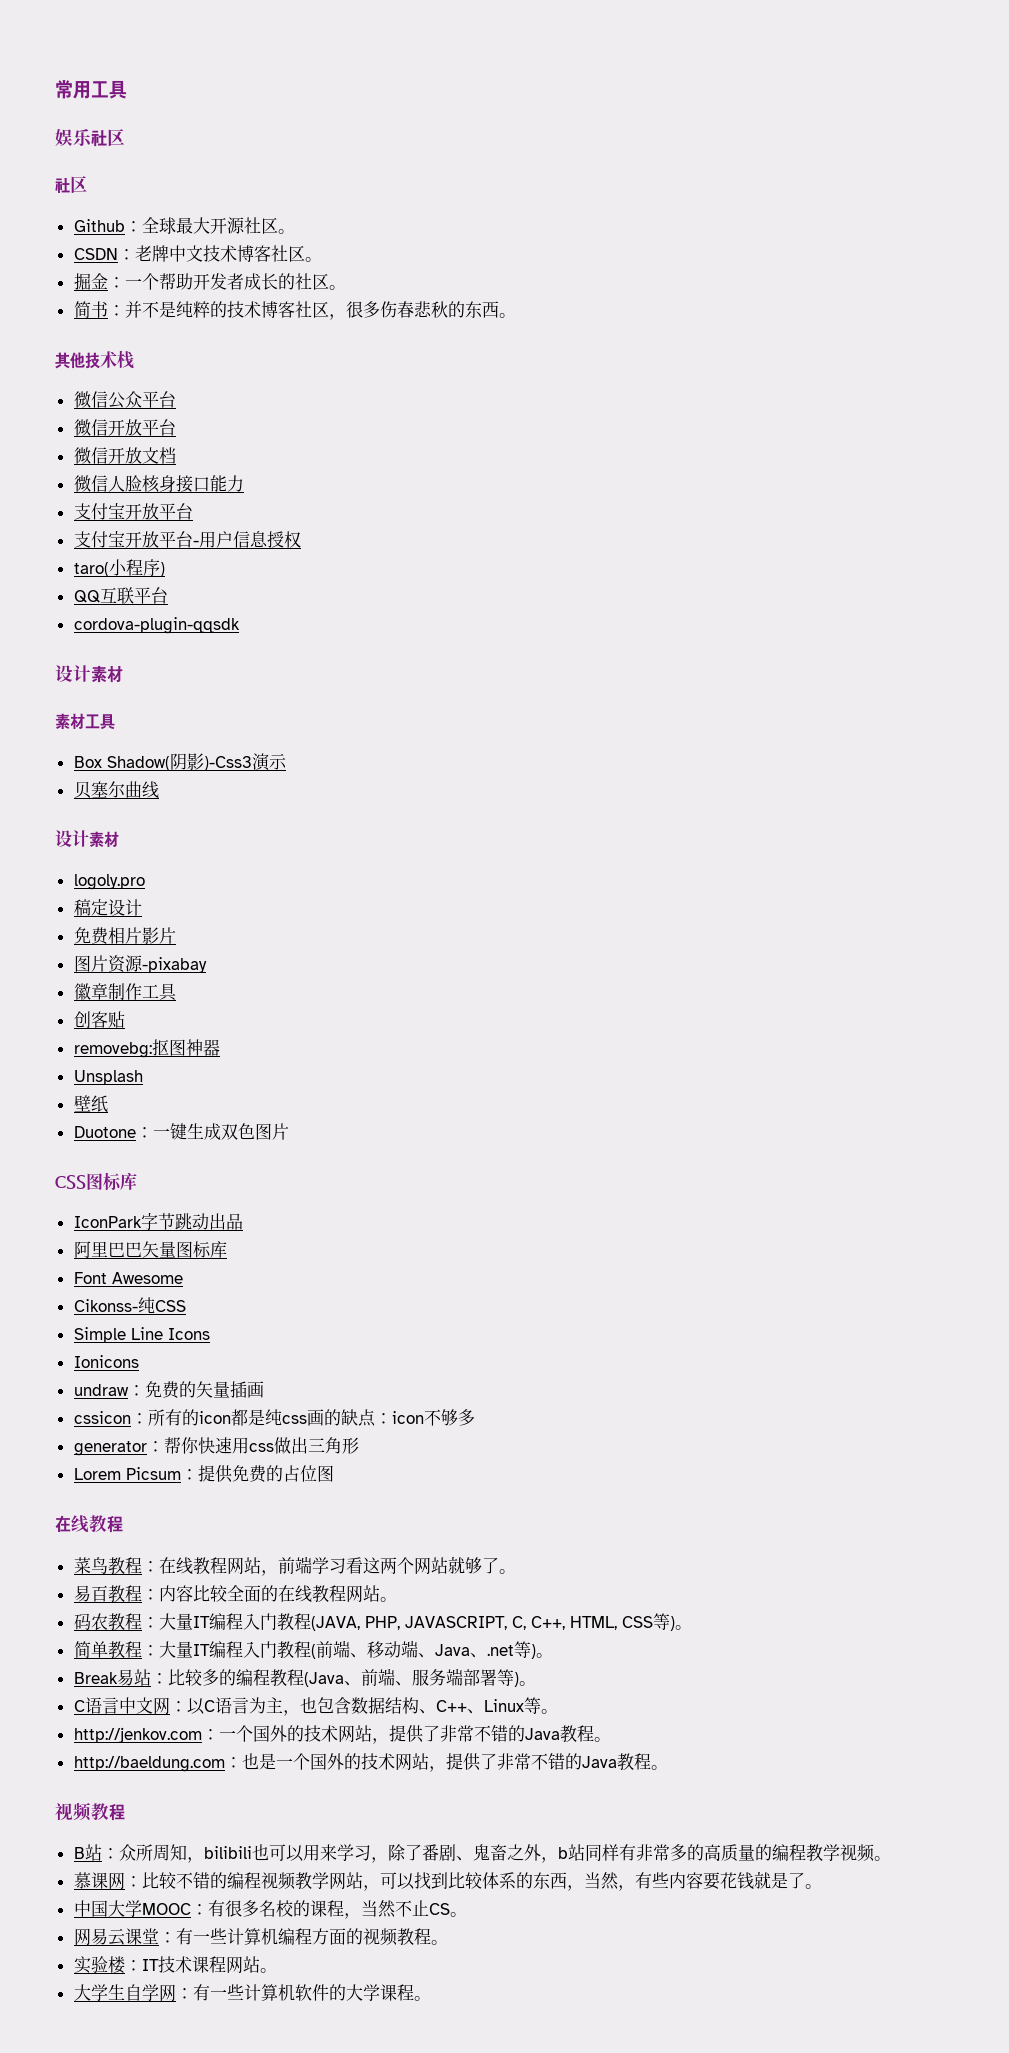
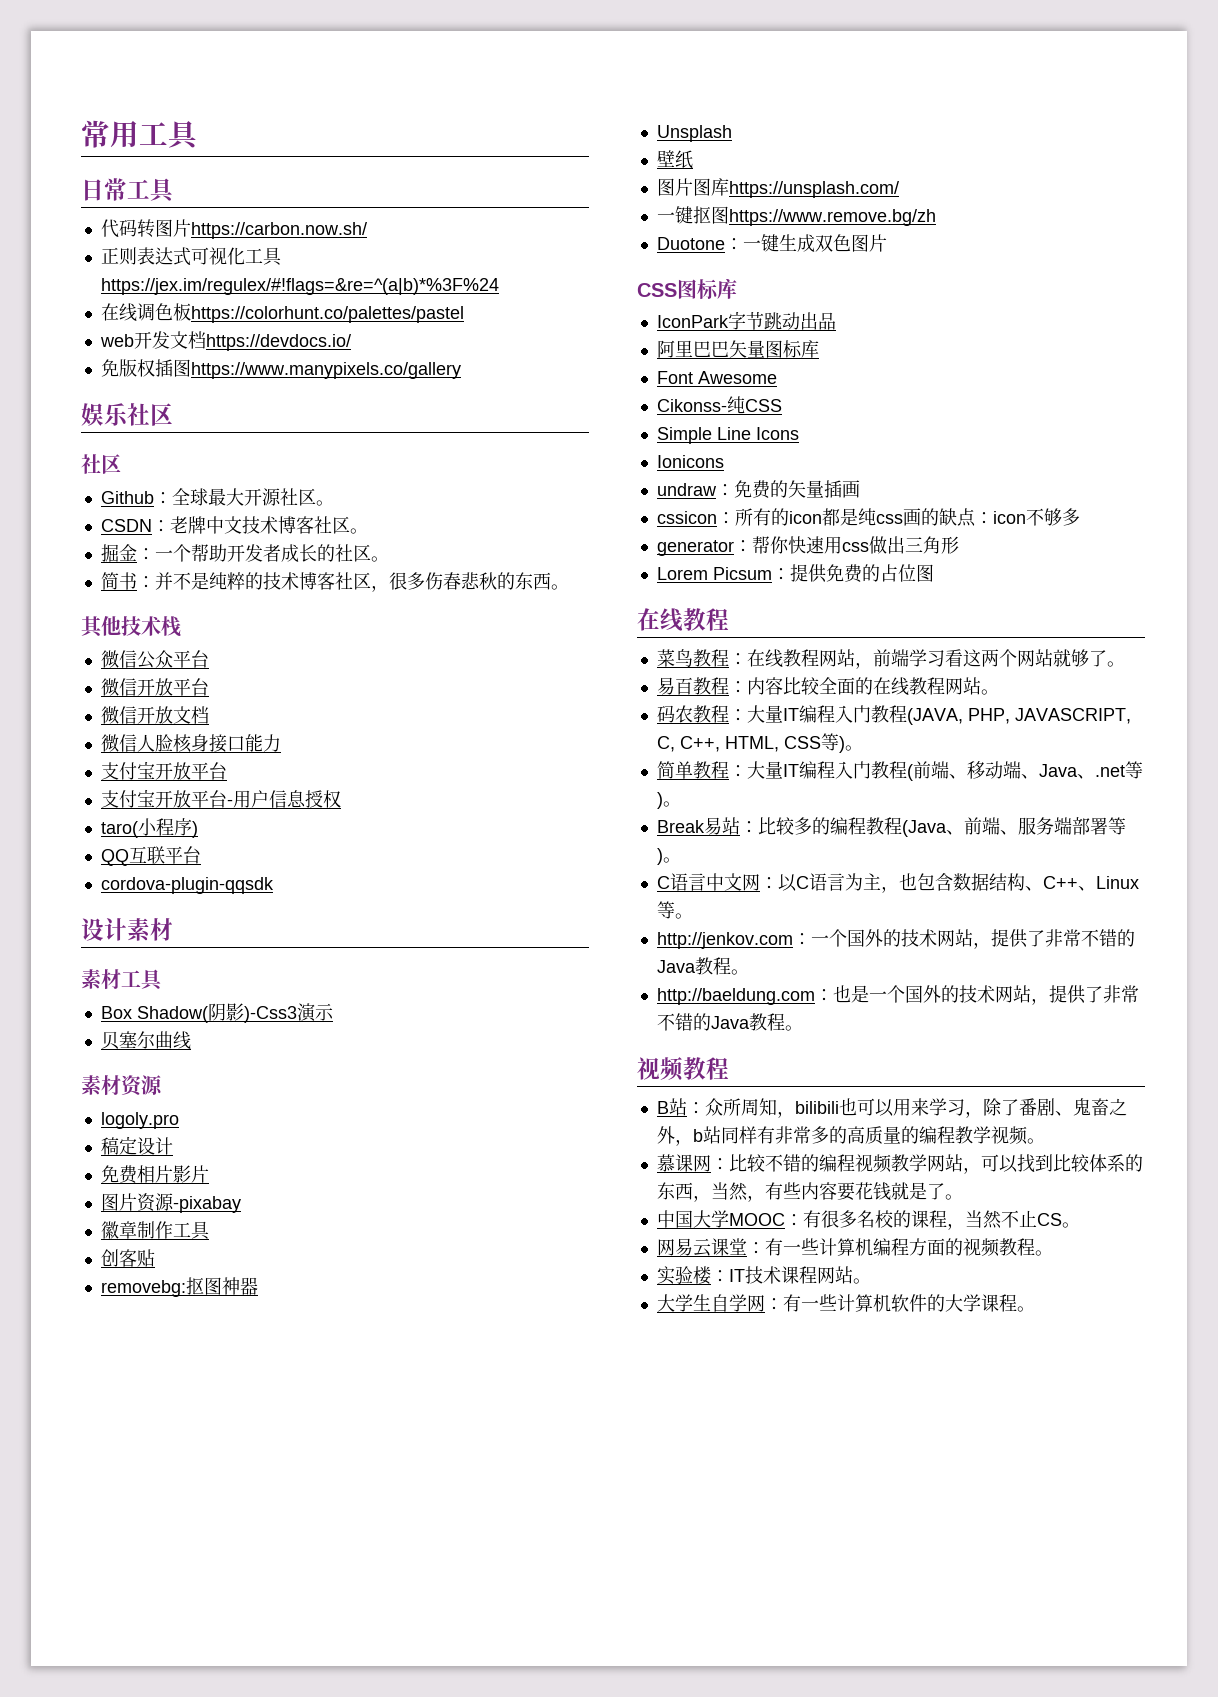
(127, 89) none -> [81,178,176,203] [100,219,367,239] [100,247,282,266] [100,278,499,295] [100,303,464,323] [99,331,351,351] [100,359,461,379] // 日常工具 // 代码转图片https://carbon.now.sh/ // 正则表达式可视化工具https://jex.im/regulex/#!flags=&re=^(a|b)*%3F%24 // 在线调色板https://colorhunt.co/palettes/pastel // web开发文档https://devdocs.io/ // 免版权插图https://www.manypixels.co/gallery
[55,830,119,847] 设计素材 -> [81,1075,163,1097] 素材资源
(108, 1104) none -> [656,178,899,198] [656,206,936,226] // 图片图库https://unsplash.com/ // 一键抠图https://www.remove.bg/zh

